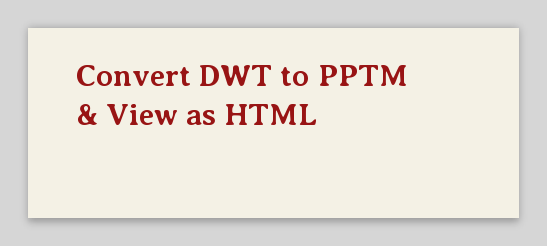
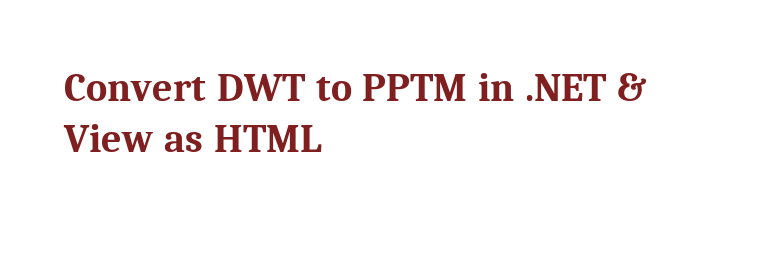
(408, 75) none -> [478,73,606,101] in .NET

